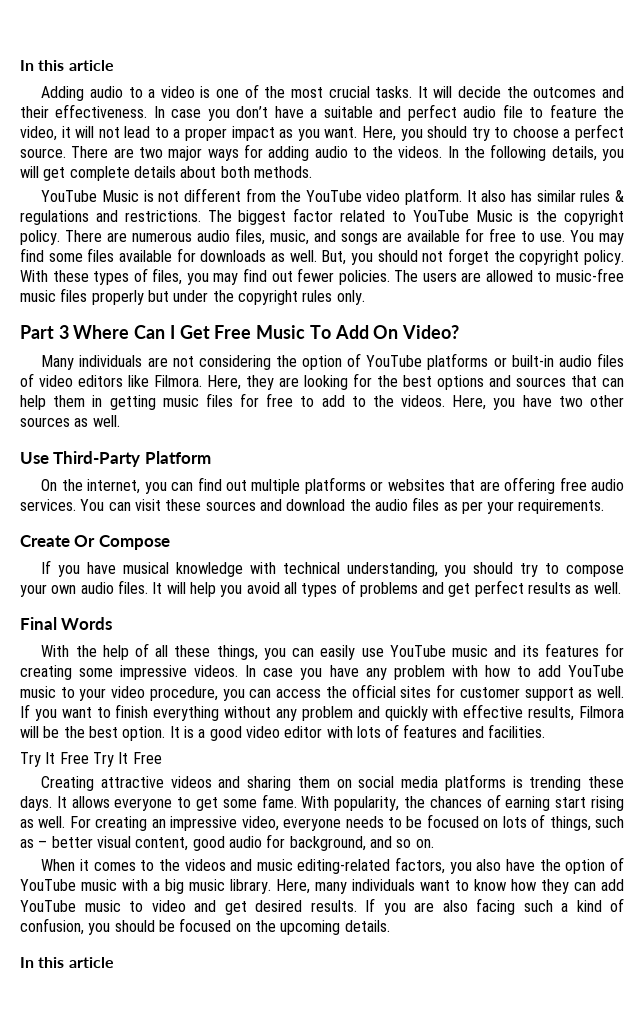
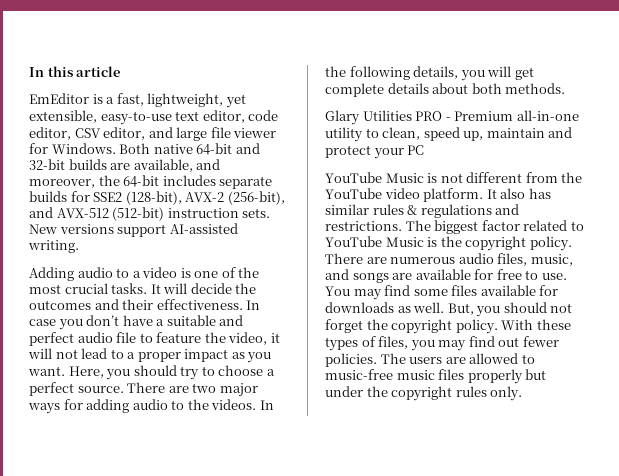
[20,60,114,71] In this article -> [29,66,121,77] [29,93,246,108] [29,110,279,125] [29,127,277,141] [29,143,260,155] [29,159,221,172] [29,175,273,189] [29,191,285,205] [29,207,271,221] [29,223,238,237] [28,240,79,253] In this article // EmEditor is a fast, lightweight, yet extensible, easy-to-use text editor, code editor, CSV editor, and large file viewer for Windows. Both native 64-bit and 32-bit builds are available, and moreover, the 64-bit includes separate builds for SSE2 (128-bit), AVX-2 (256-bit), and AVX-512 (512-bit) instruction sets. New versions support AI-assisted writing.
(312, 172) none -> [325,110,579,125] [325,127,573,142] [325,145,425,159] // Glary Utilities PRO - Premium all-in-one utility to clean, speed up, maintain and protect your PC
[20,325,459,339] [41,353,624,370] [20,373,624,390] [20,393,624,410] [20,415,120,427] [20,451,211,467] [41,477,625,494] [20,497,605,514] [20,535,170,550] [41,560,624,577] [20,580,621,597] [20,617,113,630] [41,643,624,660] [20,665,624,680] [20,684,625,701] [20,704,624,721] [20,724,546,741] [20,752,162,767] [41,774,625,791] [20,794,624,811] [20,814,624,831] [20,834,434,851] [41,857,625,874] [20,879,624,894] [20,898,624,915] [20,918,390,935] [20,957,114,968] // Part 3 Where Can I Get Free Music To Add On Video? // Many individuals are not considering the option of YouTube platforms or built-in audio files of video editors like Filmora. Here, they are looking for the best options and sources that can help them in getting music files for free to add to the videos. Here, you have two other sources as well. // Use Third-Party Platform // On the internet, you can find out multiple platforms or websites that are offering free audio services. You can visit these sources and download the audio files as per your requirements. // Create Or Compose // If you have musical knowledge with technical understanding, you should try to compose your own audio files. It will help you avoid all types of problems and get perfect results as well. // Final Words // With the help of all these things, you can easily use YouTube music and its features for creating some impressive videos. In case you have any problem with how to add YouTube music to your video procedure, you can access the official sites for customer support as well. If you want to finish everything without any problem and quickly with effective results, Filmora will be the best option. It is a good video editor with lots of features and facilities. // Try It Free Try It Free // Creating attractive videos and sharing them on social media platforms is trending these days. It allows everyone to get some fame. With popularity, the chances of earning start rising as well. For creating an impressive video, everyone needs to be focused on lots of things, such as – better visual content, good audio for background, and so on. // When it comes to the videos and music editing-related factors, you also have the option of YouTube music with a big music library. Here, many individuals want to know how they can add YouTube music to video and get desired results. If you are also facing such a kind of confusion, you should be focused on the upcoming details. // In this article -> (523, 393) none

